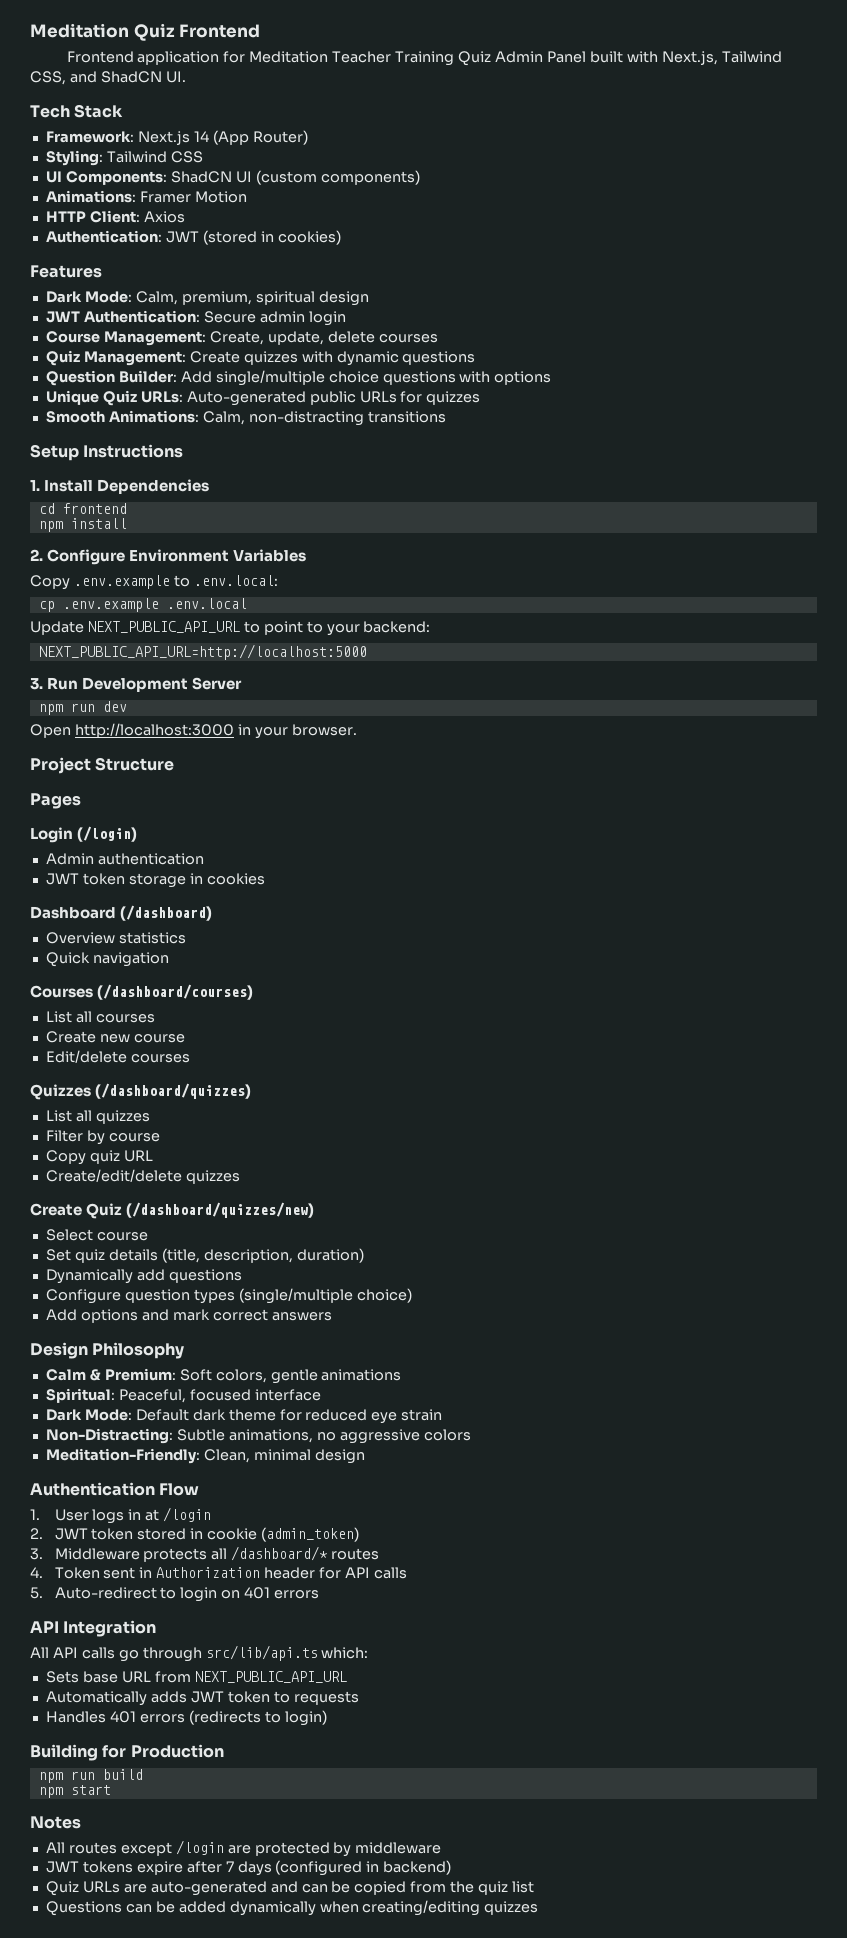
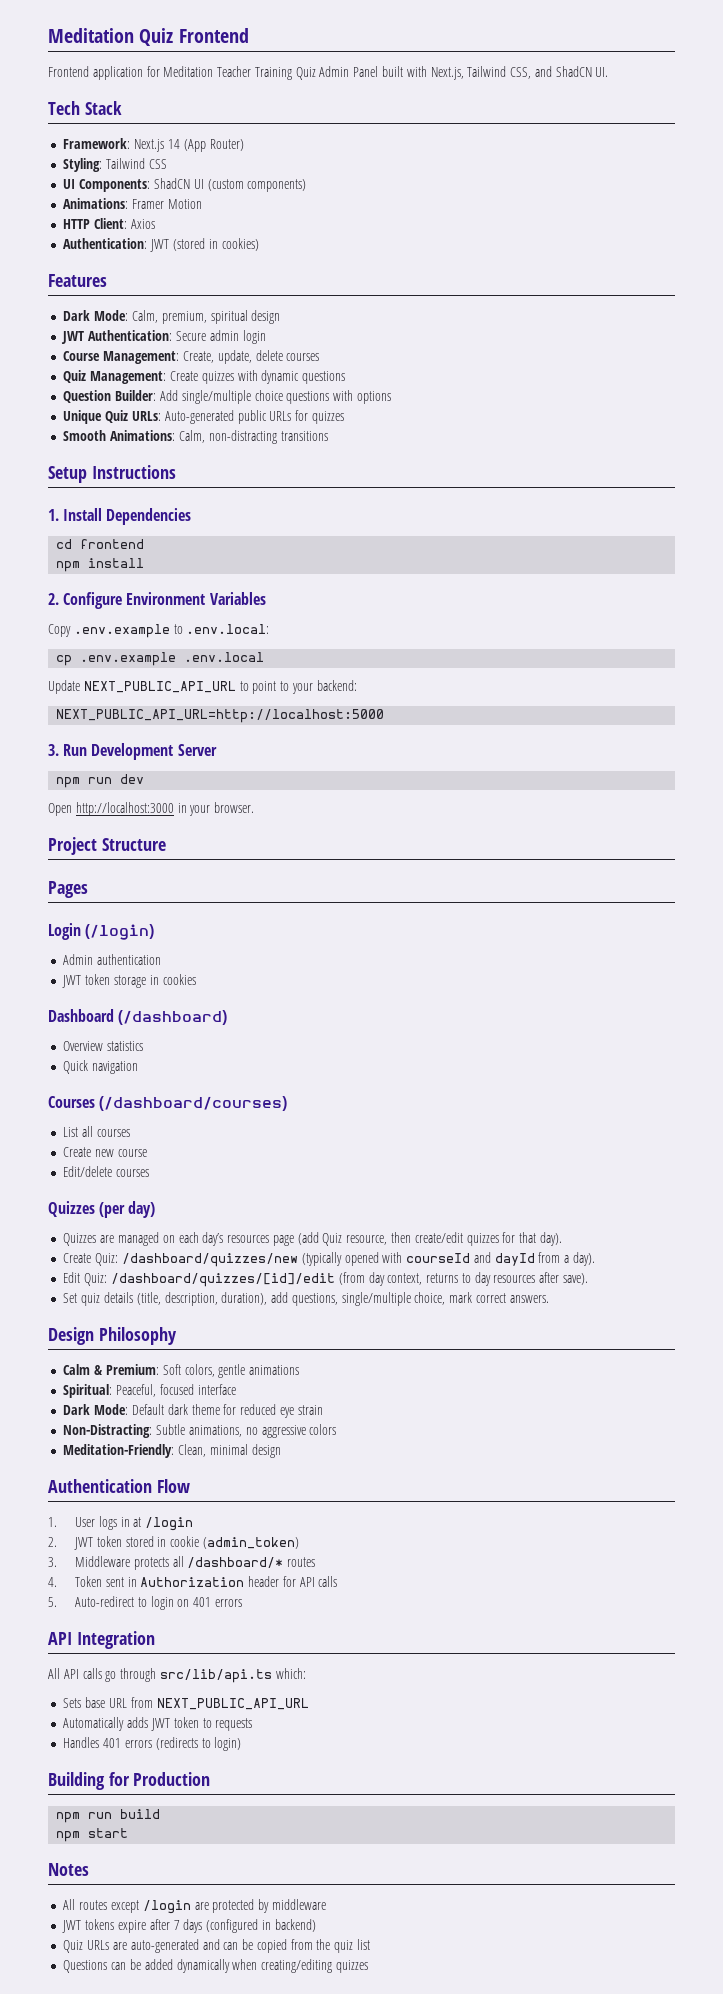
[95,1083,252,1099] [45,1110,150,1124] [45,1130,160,1145] [45,1150,153,1165] [45,1169,240,1184] [30,1202,315,1219] [45,1229,148,1241] (/dashboard/quizzes) // List all quizzes // Filter by course // Copy quiz URL // Create/edit/delete quizzes // Create Quiz (/dashboard/quizzes/new) // Select course -> [99,1201,156,1218] [63,1232,562,1246] [63,1252,595,1267] [63,1272,588,1287] (per day) // Quizzes are managed on each day’s resources page (add Quiz resource, then create/edit quizzes for that day). // Create Quiz: /dashboard/quizzes/new (typically opened with courseId and dayId from a day). // Edit Quiz: /dashboard/quizzes/[id]/edit (from day context, returns to day resources after save).
[296,1248,364,1263] [45,1269,242,1284] [45,1288,412,1304] [45,1309,169,1323] duration) // Dynamically add questions // Configure question types (single/multiple choice) // Add options and -> [221,1292,446,1306] duration), add questions, single/multiple choice,
[271,1312,332,1321] answers -> [509,1295,549,1303] answers.

